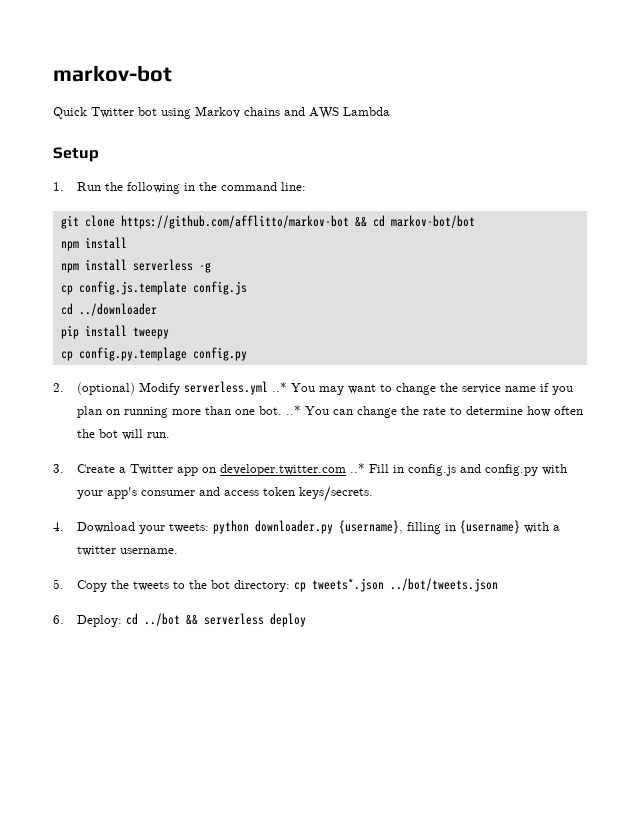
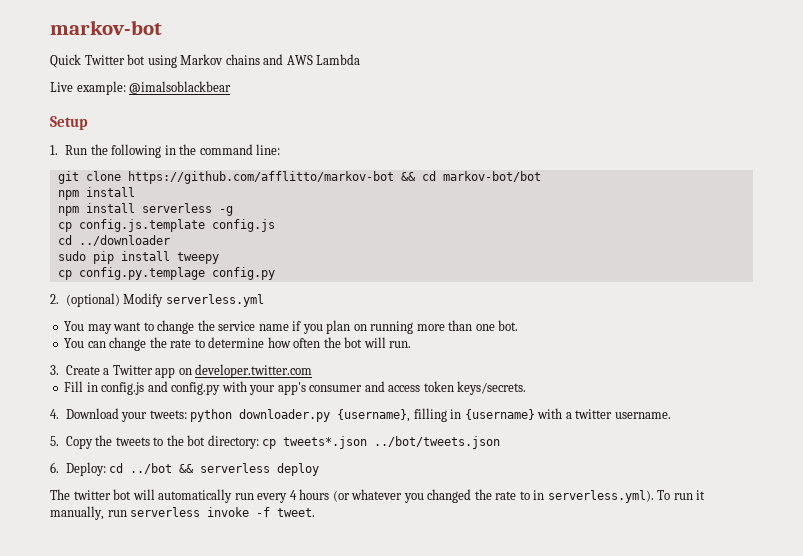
(390, 111) none -> [50,81,232,95] // Live example: @imalsoblackbear
(157, 309) none -> [57,251,86,261] sudo
[271,382,287,392] ..* -> (264, 300) //
[285,405,301,415] ..* -> (519, 325) //
[349,463,365,473] ..* -> (313, 371) //
(306, 620) none -> [50,489,706,503] [50,506,316,520] // The twitter bot will automatically run every 4 hours (or whatever you changed the rate to in serverless.yml). To run it manually, run serverless invoke -f tweet.

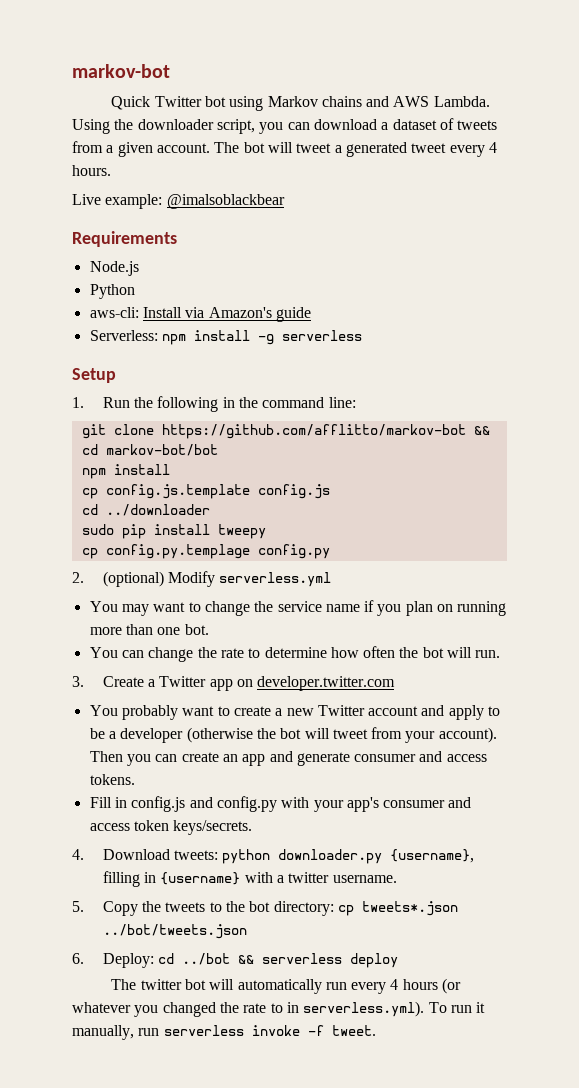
[316,54,361,65] [50,81,232,95] Lambda // Live example: @imalsoblackbear -> [433,96,490,107] [72,118,498,134] [72,141,497,157] [72,165,111,176] [72,194,285,209] [72,231,177,247] [89,261,139,276] [89,284,135,299] [89,307,311,322] [89,330,362,345] Lambda. Using the downloader script, you can download a dataset of tweets from a given account. The bot will tweet a generated tweet every 4 hours. // Live example: @imalsoblackbear // Requirements // Node.js // Python // aws-cli: Install via Amazon's guide // Serverless: npm install -g serverless
[57,203,233,216] // npm install serverless -g -> (170, 469) none
(313, 371) none -> [89,705,501,720] [89,727,497,743] [89,751,487,766] [89,774,135,785] // You probably want to create a new Twitter account and apply to be a developer (otherwise the bot will tweet from your account). Then you can create an app and generate consumer and access tokens.
[121,412,148,422] your -> (170, 854) none

